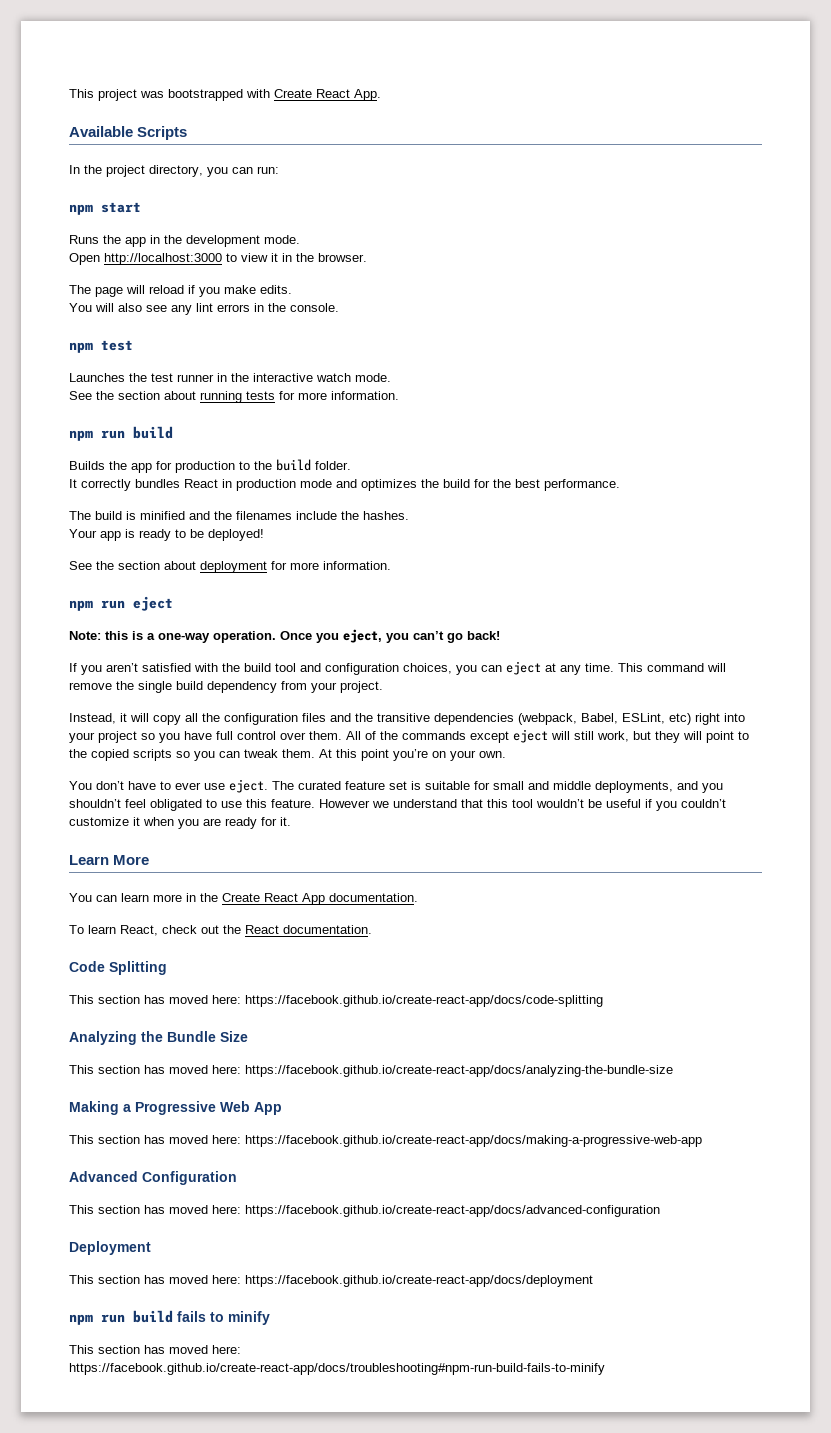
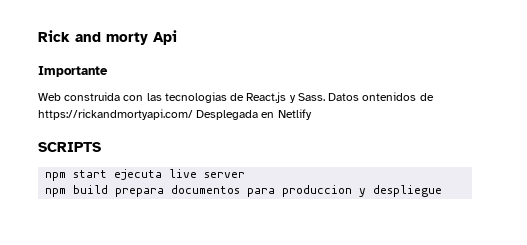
[69,89,381,101] [69,126,188,140] [69,165,279,177] [69,202,141,215] [69,235,300,247] [69,253,367,265] [69,285,292,297] [69,303,339,315] [69,340,133,353] [69,373,391,382] [69,391,399,403] [69,426,173,441] [69,459,351,473] [69,479,620,491] [69,511,409,520] [69,529,264,541] [69,561,391,573] [69,596,173,611] [69,629,500,643] [69,661,726,675] [69,681,383,693] [69,713,745,725] [69,729,749,743] [69,749,506,761] [69,779,723,793] [69,799,726,811] [69,817,291,829] [69,855,150,865] [69,893,418,905] [69,925,372,936] [69,961,167,975] [69,995,603,1007] [69,1031,248,1045] [69,1065,673,1077] [69,1101,282,1115] [69,1135,702,1147] [69,1171,237,1185] [69,1205,660,1217] [69,1241,151,1255] [69,1275,593,1287] [69,1310,270,1325] [69,1345,241,1354] [69,1363,605,1375] This project was bootstrapped with Create React App. // Available Scripts // In the project directory, you can run: // npm start // Runs the app in the development mode. // Open http://localhost:3000 to view it in the browser. // The page will reload if you make edits. // You will also see any lint errors in the console. // npm test // Launches the test runner in the interactive watch mode. // See the section about running tests for more information. // npm run build // Builds the app for production to the build folder. // It correctly bundles React in production mode and optimizes the build for the best performance. // The build is minified and the filenames include the hashes. // Your app is ready to be deployed! // See the section about deployment for more information. // npm run eject // Note: this is a one-way operation. Once you eject, you can’t go back! // If you aren’t satisfied with the build tool and configuration choices, you can eject at any time. This command will remove the single build dependency from your project. // Instead, it will copy all the configuration files and the transitive dependencies (webpack, Babel, ESLint, etc) right into your project so you have full control over them. All of the commands except eject will still work, but they will point to the copied scripts so you can tweak them. At this point you’re on your own. // You don’t have to ever use eject. The curated feature set is suitable for small and middle deployments, and you shouldn’t feel obligated to use this feature. However we understand that this tool wouldn’t be useful if you couldn’t customize it when you are ready for it. // Learn More // You can learn more in the Create React App documentation. // To learn React, check out the React documentation. // Code Splitting // This section has moved here: https://facebook.github.io/create-react-app/docs/code-splitting // Analyzing the Bundle Size // This section has moved here: https://facebook.github.io/create-react-app/docs/analyzing-the-bundle-size // Making a Progressive Web App // This section has moved here: https://facebook.github.io/create-react-app/docs/making-a-progressive-web-app // Advanced Configuration // This section has moved here: https://facebook.github.io/create-react-app/docs/advanced-configuration // Deployment // This section has moved here: https://facebook.github.io/create-react-app/docs/deployment // npm run build fails to minify // This section has moved here: https://facebook.github.io/create-react-app/docs/troubleshooting#npm-run-build-fails-to-minify -> [38,30,177,45] [38,66,108,77] [38,92,434,103] [38,109,312,120] [38,142,101,152] [45,169,246,181] [45,185,443,197] Rick and morty Api // Importante // Web construida con las tecnologias de React.js y Sass. Datos ontenidos de https://rickandmortyapi.com/ Desplegada en Netlify // SCRIPTS // npm start ejecuta live server // npm build prepara documentos para produccion y despliegue

